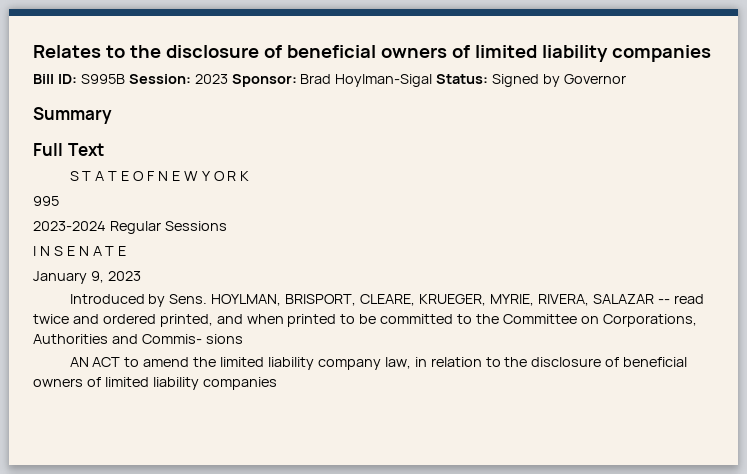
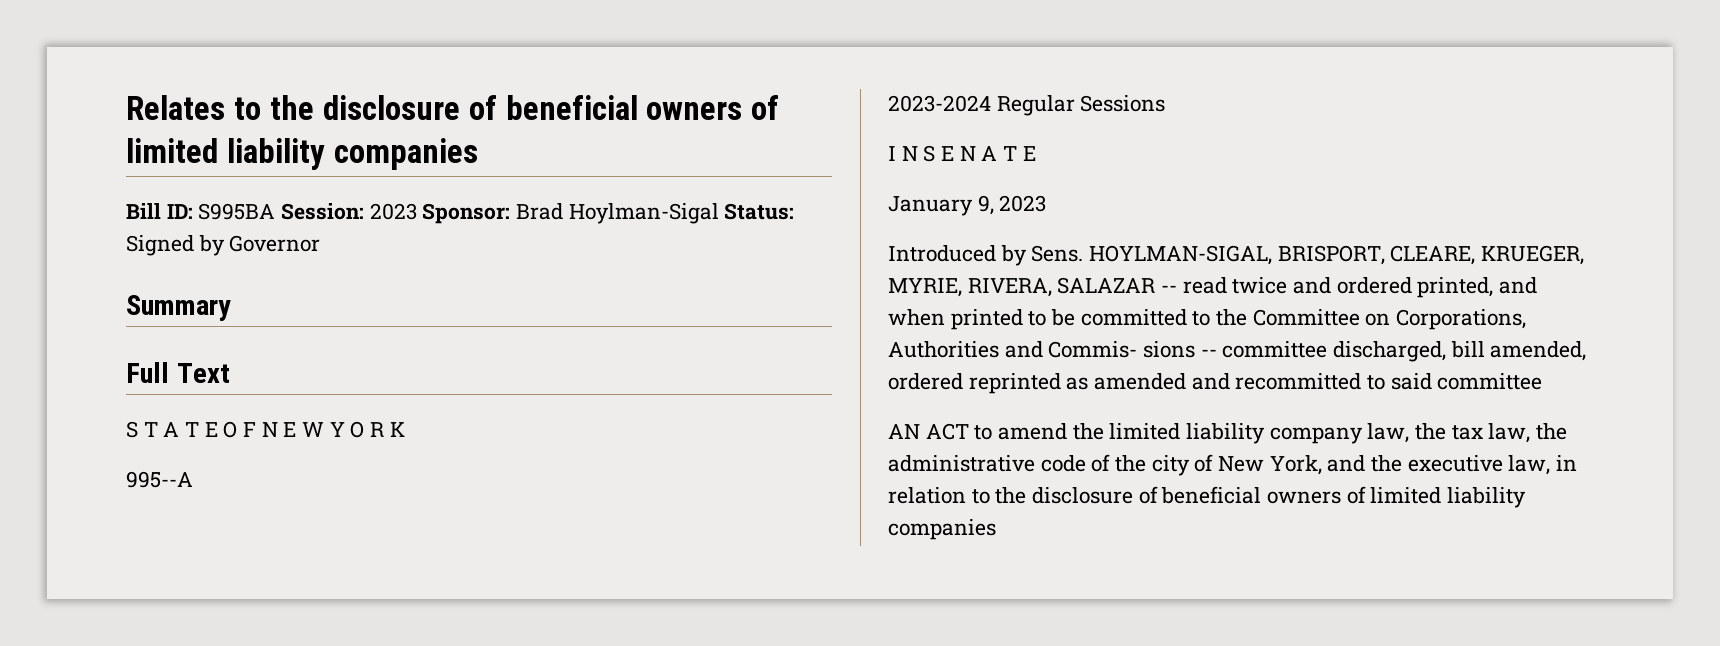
[80,74,125,84] S995B -> [198,203,276,220] S995BA
[33,196,59,206] 995 -> [126,471,193,488] 995--A
[211,294,282,306] HOYLMAN, -> [1089,245,1273,265] HOYLMAN-SIGAL,
(243, 339) none -> [1200,341,1587,362] [888,373,1543,394] -- committee discharged, bill amended, ordered reprinted as amended and recommitted to said committee
(411, 363) none -> [1415,423,1568,443] [888,454,1551,476] the tax law, the administrative code of the city of New York, and the executive law,

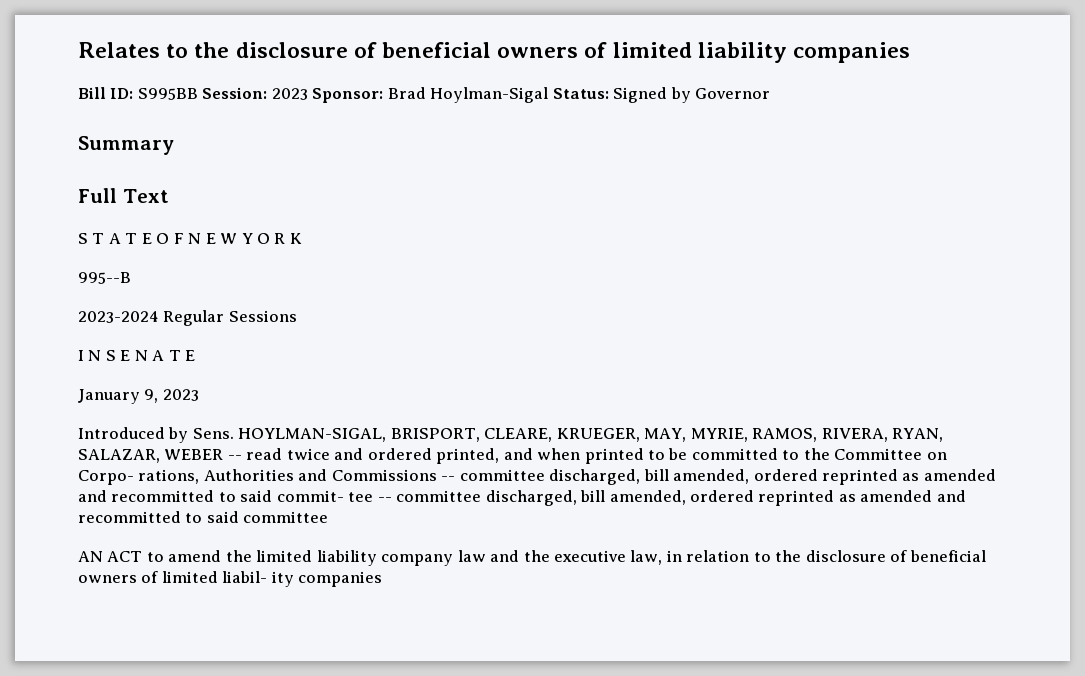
[198,203,276,220] S995BA -> [137,88,198,100] S995BB
[126,471,193,488] 995--A -> [78,272,131,284] 995--B
[888,277,1156,297] MYRIE, RIVERA, SALAZAR -> [644,428,944,442] [78,449,224,463] MAY, MYRIE, RAMOS, RIVERA, RYAN, SALAZAR, WEBER
[1396,309,1527,330] [888,341,1196,358] Corporations, Authorities and Commis- sions -> [78,469,996,485] [78,490,374,502] Corpo- rations, Authorities and Commissions -- committee discharged, bill amended, ordered reprinted as amended and recommitted to said commit- tee
[1367,423,1568,443] [888,454,1322,476] law, the tax law, the administrative code of the city of New York, -> [457,550,486,562] law
[1447,487,1527,508] liability -> [222,571,294,587] liabil- ity

